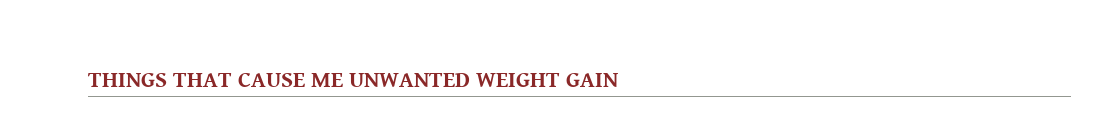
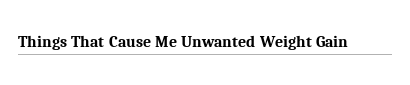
[88,72,619,87] THINGS THAT CAUSE ME UNWANTED WEIGHT GAIN -> [18,35,348,50] Things That Cause Me Unwanted Weight Gain

